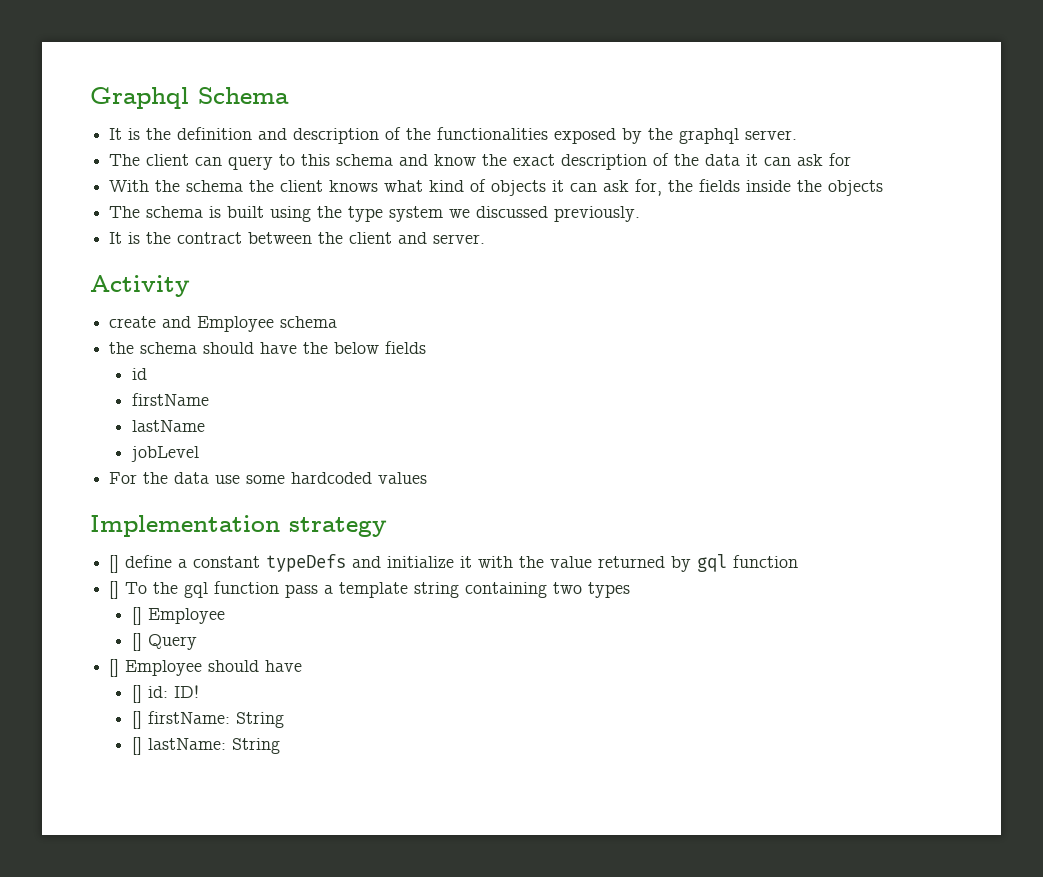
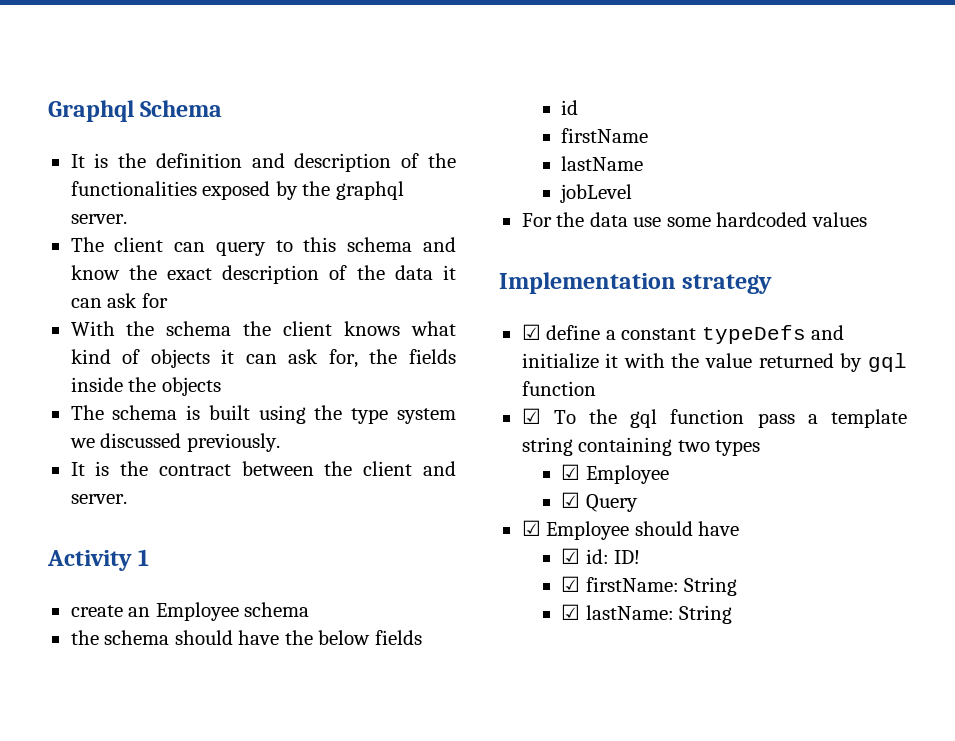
(190, 286) none -> [138,549,150,566] 1
[162,316,192,328] and -> [128,607,151,617] an
[109,555,120,573] [] -> [521,324,541,340] ☑
[109,581,120,599] [] -> [521,408,541,424] ☑
[132,607,143,625] [] -> [561,464,581,480] ☑
[132,633,143,651] [] -> [561,492,581,508] ☑
[109,659,120,677] [] -> [521,520,541,536] ☑
[132,685,143,703] [] -> [561,548,581,564] ☑
[132,711,143,729] [] -> [561,576,581,592] ☑
[132,737,143,755] [] -> [561,604,581,620] ☑

